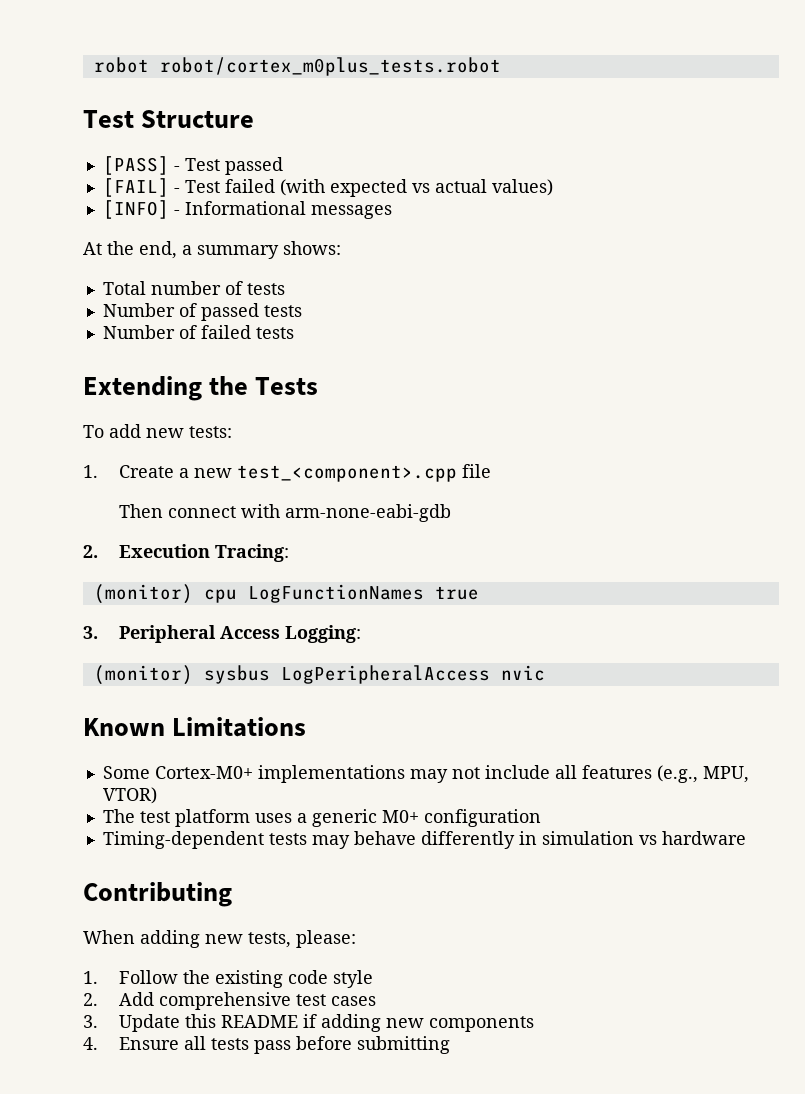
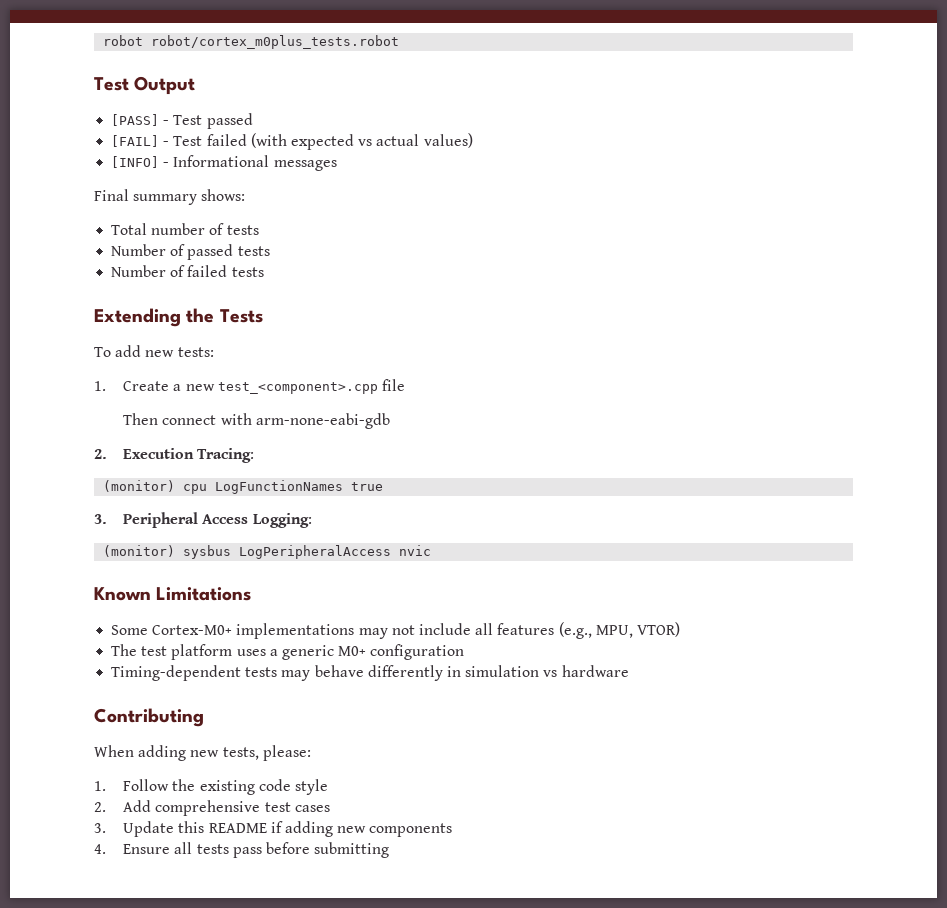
[141,110,255,128] Structure -> [134,76,196,95] Output
[83,241,192,259] At the end, a -> [94,189,129,201] Final

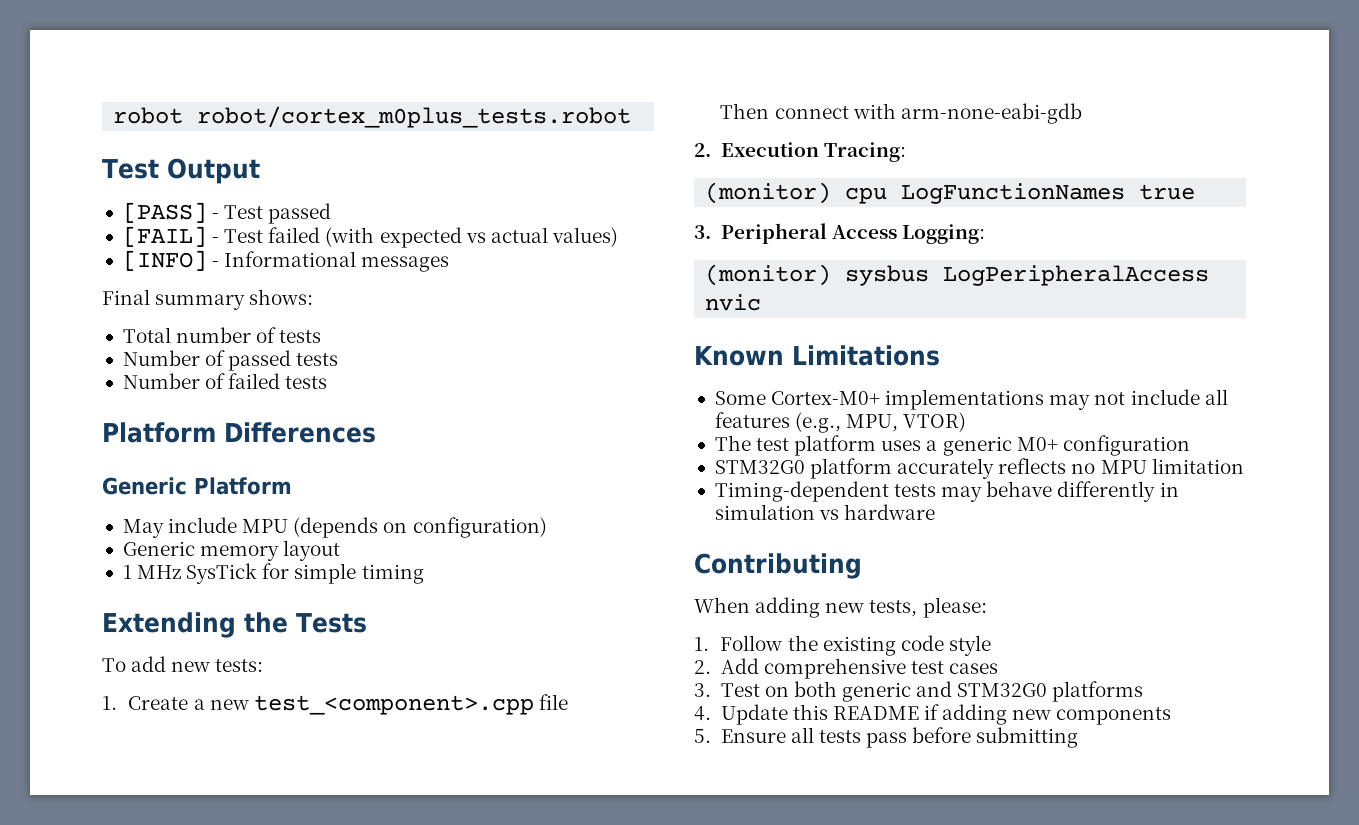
(264, 272) none -> [102,422,376,443] [102,477,292,495] [122,517,547,538] [122,540,341,561] [122,563,424,584] // Platform Differences // Generic Platform // May include MPU (depends on configuration) // Generic memory layout // 1 MHz SysTick for simple timing
(465, 652) none -> [714,458,1244,479] // STM32G0 platform accurately reflects no MPU limitation
(106, 828) none -> [720,681,1144,702] [694,706,711,721] Test on both generic and STM32G0 platforms // 4.
[94,844,106,854] 4. -> [694,729,711,743] 5.

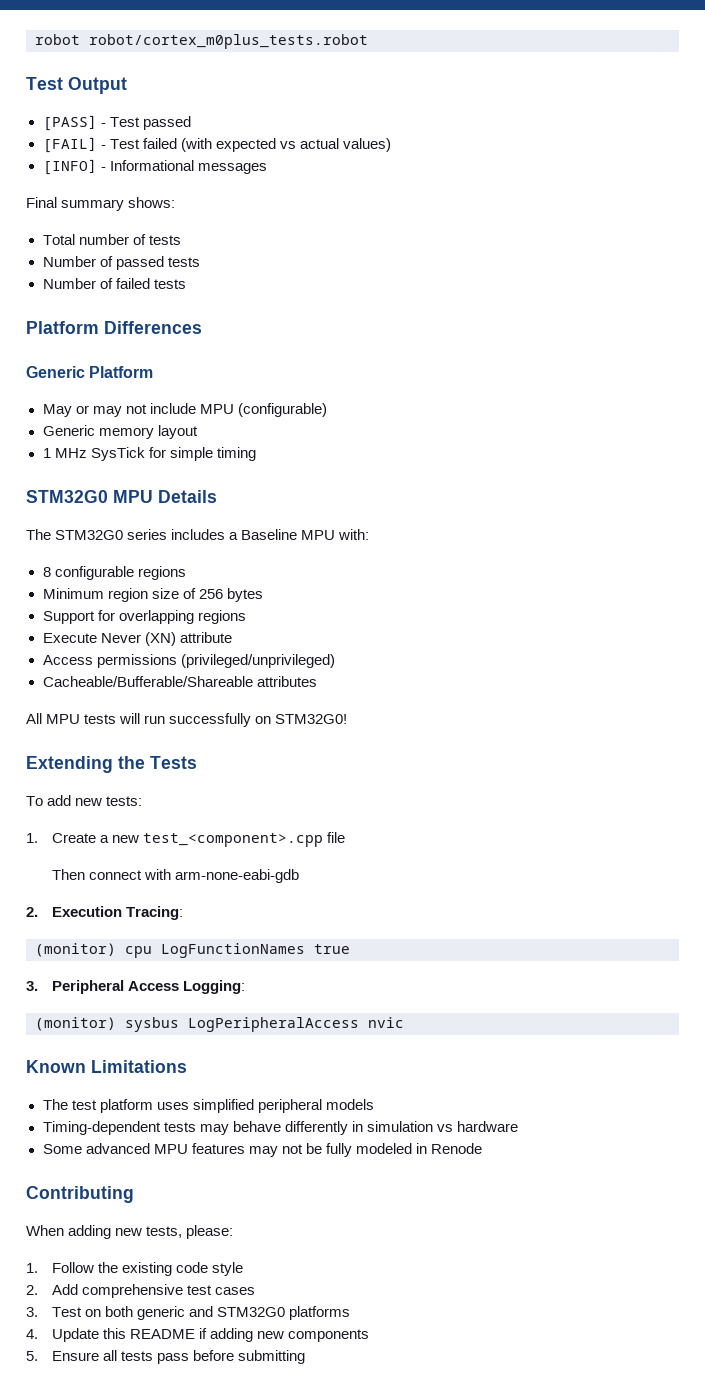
[168,517,547,538] include MPU (depends on configuration) -> [75,403,327,417] or may not include MPU (configurable)
(424, 574) none -> [26,490,217,503] [26,529,370,540] [42,566,186,580] [42,588,263,602] [42,610,246,624] [42,632,232,646] [42,654,335,668] [42,676,317,687] [26,713,348,727] // STM32G0 MPU Details // The STM32G0 series includes a Baseline MPU with: // 8 configurable regions // Minimum region size of 256 bytes // Support for overlapping regions // Execute Never (XN) attribute // Access permissions (privileged/unprivileged) // Cacheable/Bufferable/Shareable attributes // All MPU tests will run successfully on STM32G0!
[714,389,1228,410] [714,412,967,433] [714,435,1190,456] [714,458,1244,479] Some Cortex-M0+ implementations may not include all features (e.g., MPU, VTOR) // The test platform uses a generic M0+ configuration // STM32G0 platform accurately reflects no MPU limitation -> [42,1099,374,1113] The test platform uses simplified peripheral models
(936, 512) none -> [42,1143,483,1157] // Some advanced MPU features may not be fully modeled in Renode

